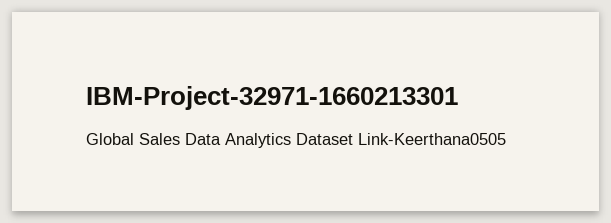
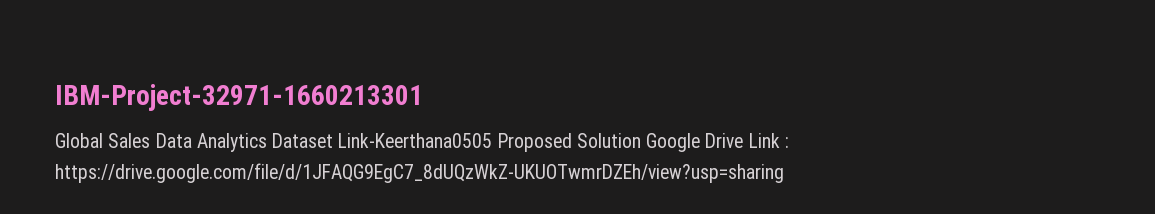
(506, 139) none -> [497,133,789,152] [55,163,784,183] Proposed Solution Google Drive Link : https://drive.google.com/file/d/1JFAQG9EgC7_8dUQzWkZ-UKUOTwmrDZEh/view?usp=sharing

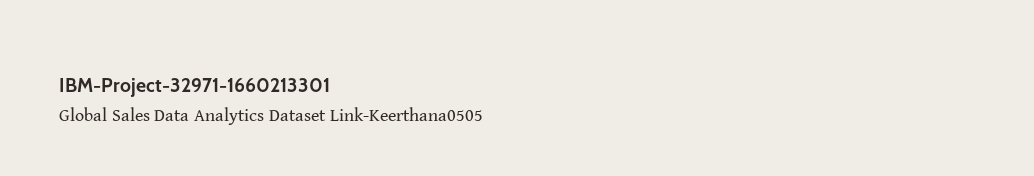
[497,133,789,152] [55,163,784,183] Proposed Solution Google Drive Link : https://drive.google.com/file/d/1JFAQG9EgC7_8dUQzWkZ-UKUOTwmrDZEh/view?usp=sharing -> (483, 114) none

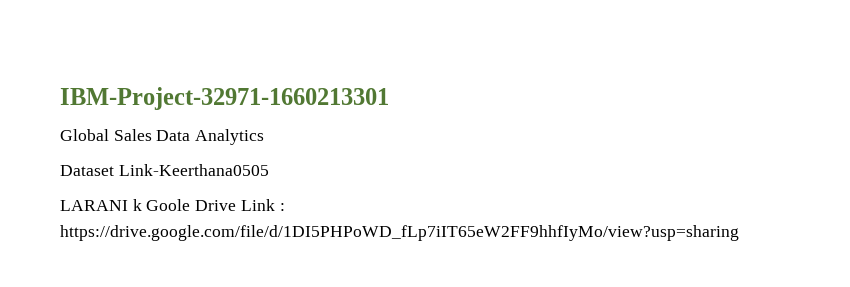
(265, 116) none -> (265, 137) //
(483, 114) none -> [60,199,285,211] [60,225,739,241] // LARANI k Goole Drive Link : https://drive.google.com/file/d/1DI5PHPoWD_fLp7iIT65eW2FF9hhfIyMo/view?usp=sharing

